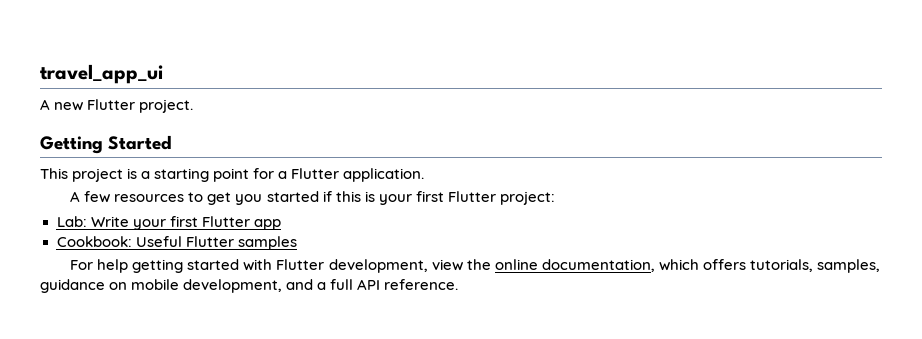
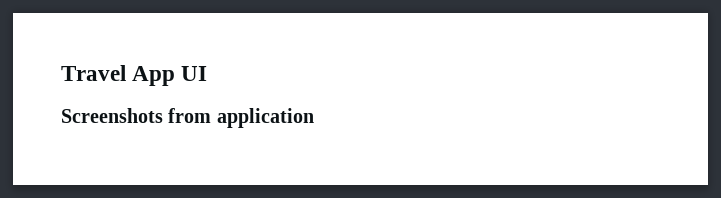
[40,64,163,84] [40,99,194,113] [40,135,173,154] [40,168,425,182] [70,191,555,205] [56,216,281,230] [56,236,297,250] [70,259,880,273] [40,279,459,293] travel_app_ui // A new Flutter project. // Getting Started // This project is a starting point for a Flutter application. // A few resources to get you started if this is your first Flutter project: // Lab: Write your first Flutter app // Cookbook: Useful Flutter samples // For help getting started with Flutter development, view the online documentation, which offers tutorials, samples, guidance on mobile development, and a full API reference. -> [61,65,208,86] [61,108,314,128] Travel App UI // Screenshots from application

